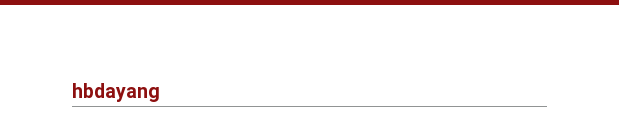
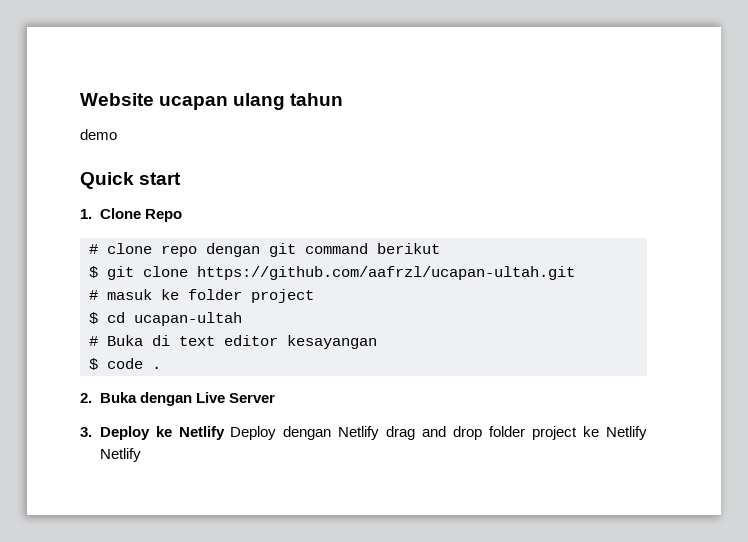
[72,83,160,102] hbdayang -> [80,93,344,110] [80,129,117,140] [80,172,182,189] [80,208,182,222] [89,243,440,257] [89,266,575,280] [89,289,314,303] [89,312,242,326] [89,335,377,349] [89,358,161,370] [80,392,275,406] [80,426,647,440] [99,448,141,462] Website ucapan ulang tahun // demo // Quick start // 1. Clone Repo // # clone repo dengan git command berikut // $ git clone https://github.com/aafrzl/ucapan-ultah.git // # masuk ke folder project // $ cd ucapan-ultah // # Buka di text editor kesayangan // $ code . // 2. Buka dengan Live Server // 3. Deploy ke Netlify Deploy dengan Netlify drag and drop folder project ke Netlify Netlify

